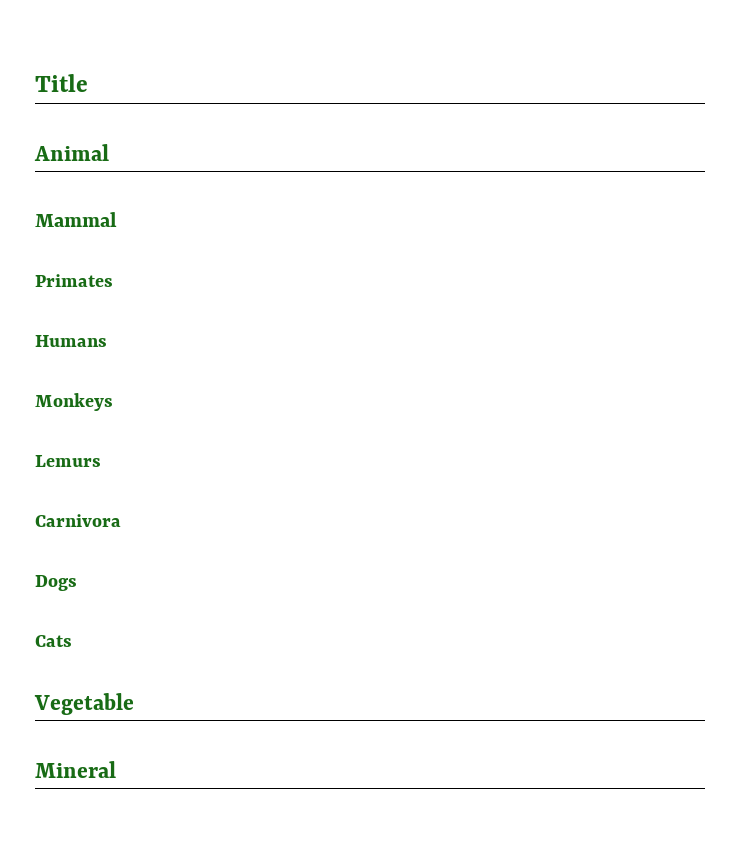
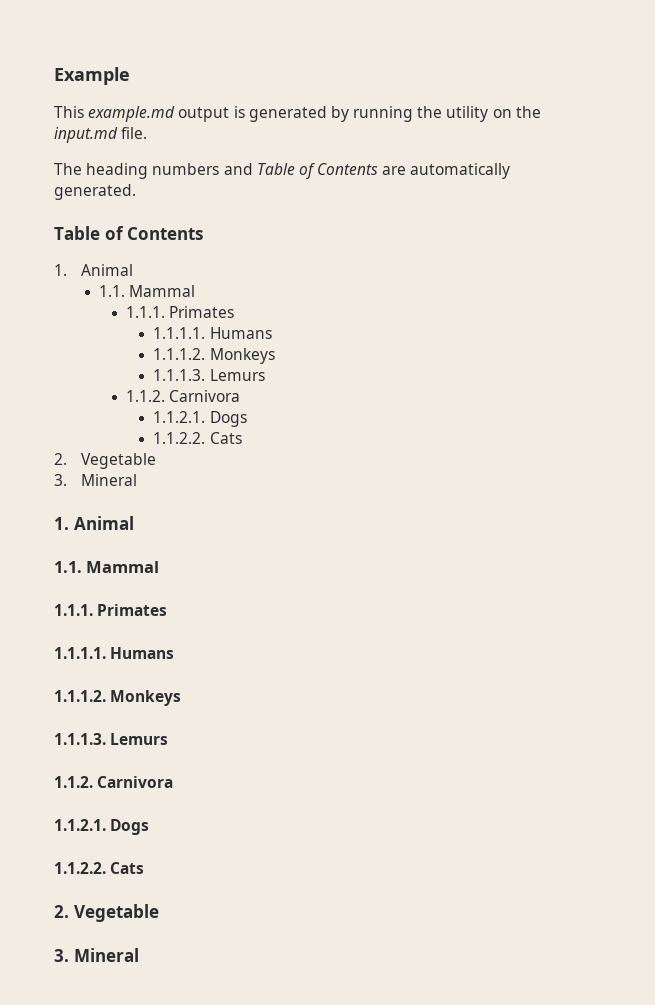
[35,74,88,92] [34,144,109,161] [35,212,117,227] [35,274,113,287] [35,335,107,347] [35,393,113,411] [35,455,101,467] [35,514,121,527] [35,575,77,591] [35,635,72,647] [34,693,134,715] [35,761,116,778] Title // Animal // Mammal // Primates // Humans // Monkeys // Lemurs // Carnivora // Dogs // Cats // Vegetable // Mineral -> [54,67,130,85] [54,106,541,122] [54,127,148,143] [54,163,511,179] [54,184,136,200] [54,226,204,240] [54,264,134,276] [98,285,195,297] [125,306,235,318] [153,327,272,339] [153,348,275,364] [153,369,265,381] [125,390,241,402] [153,411,247,427] [153,432,242,444] [54,453,157,469] [54,474,138,486] [54,516,134,530] [54,561,160,573] [54,604,168,616] [54,647,175,659] [54,690,182,706] [54,733,169,745] [54,776,174,788] [54,819,150,835] [54,862,145,874] [54,904,159,922] [54,948,139,962] Example // This example.md output is generated by running the utility on the input.md file. // The heading numbers and Table of Contents are automatically generated. // Table of Contents // 1. Animal // 1.1. Mammal // 1.1.1. Primates // 1.1.1.1. Humans // 1.1.1.2. Monkeys // 1.1.1.3. Lemurs // 1.1.2. Carnivora // 1.1.2.1. Dogs // 1.1.2.2. Cats // 2. Vegetable // 3. Mineral // 1. Animal // 1.1. Mammal // 1.1.1. Primates // 1.1.1.1. Humans // 1.1.1.2. Monkeys // 1.1.1.3. Lemurs // 1.1.2. Carnivora // 1.1.2.1. Dogs // 1.1.2.2. Cats // 2. Vegetable // 3. Mineral

